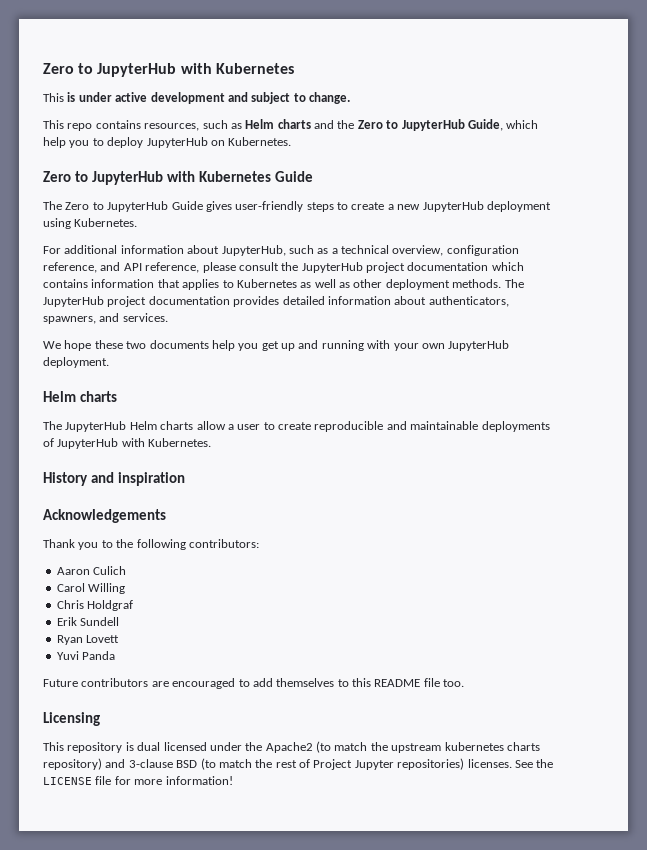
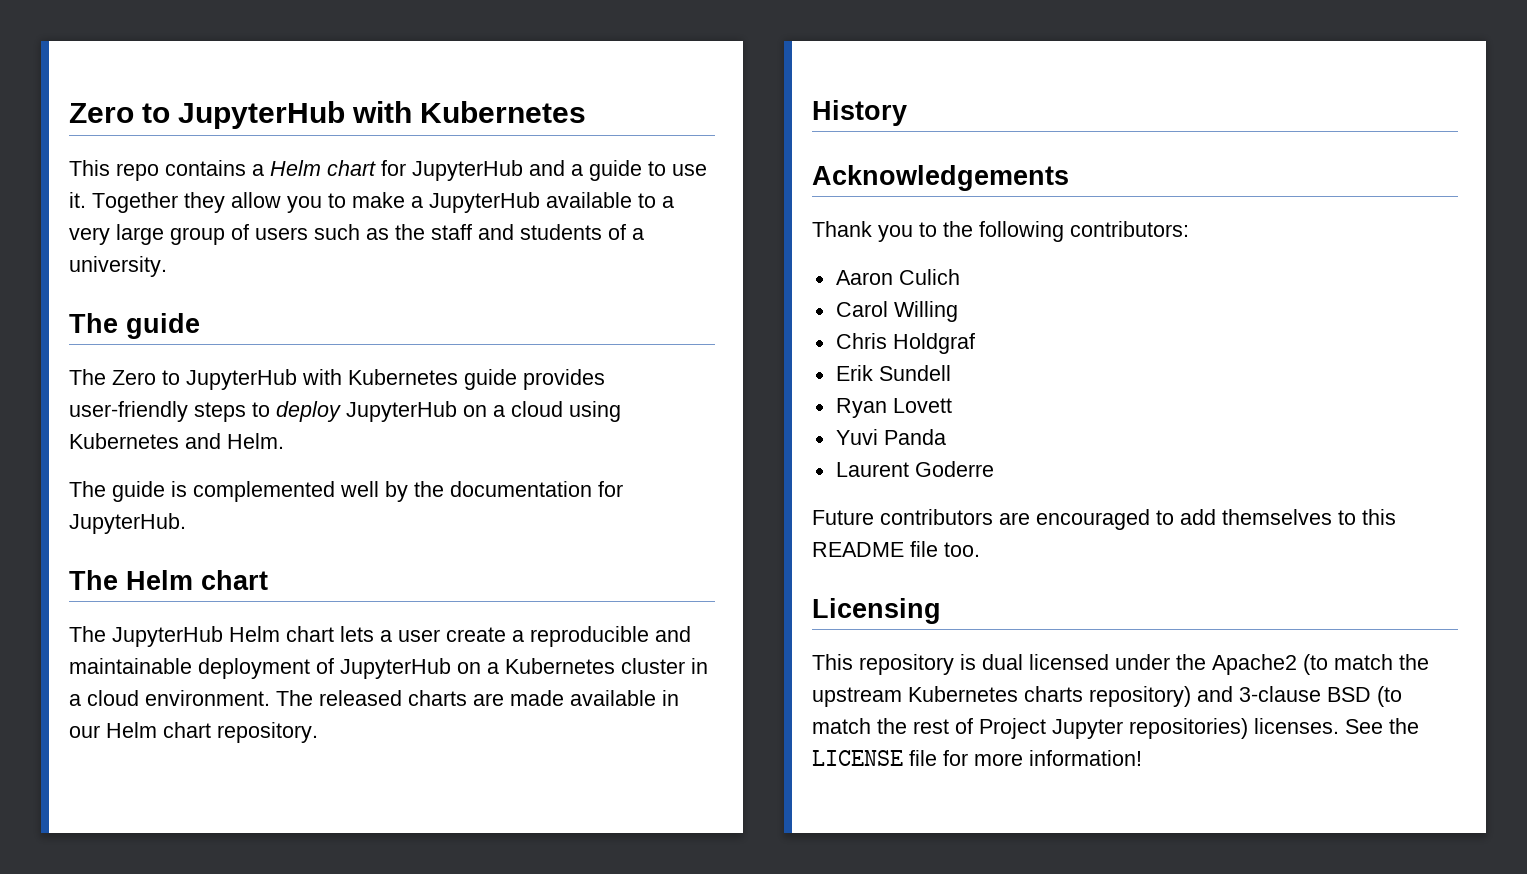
[67,92,350,104] [43,119,539,131] [43,137,292,148] [43,171,313,185] [43,201,551,212] [43,218,138,229] [43,245,519,256] [43,262,524,273] [43,279,524,290] [43,296,509,307] [43,313,168,324] [43,340,510,351] [43,357,109,368] [43,391,117,402] [43,421,311,432] is under active development and subject to change. // This repo contains resources, such as Helm charts and the Zero to JupyterHub Guide, which help you to deploy JupyterHub on Kubernetes. // Zero to JupyterHub with Kubernetes Guide // The Zero to JupyterHub Guide gives user-friendly steps to create a new JupyterHub deployment using Kubernetes. // For additional information about JupyterHub, such as a technical overview, configuration reference, and API reference, please consult the JupyterHub project documentation which contains information that applies to Kubernetes as well as other deployment methods. The JupyterHub project documentation provides detailed information about authenticators, spawners, and services. // We hope these two documents help you get up and running with your own JupyterHub deployment. // Helm charts // The JupyterHub Helm charts allow a user to create -> [116,160,707,181] [69,192,674,213] [69,224,644,245] [69,256,167,277] [69,313,200,339] [69,369,605,390] [69,401,621,422] [69,433,284,449] [69,481,623,502] [69,513,186,534] [69,570,268,590] [69,626,524,647] repo contains a Helm chart for JupyterHub and a guide to use it. Together they allow you to make a JupyterHub available to a very large group of users such as the staff and students of a university. // The guide // The Zero to JupyterHub with Kubernetes guide provides user-friendly steps to deploy JupyterHub on a cloud using Kubernetes and Helm. // The guide is complemented well by the documentation for JupyterHub. // The Helm chart // The JupyterHub Helm chart lets a user create a
[481,421,550,432] deployments -> [198,658,310,679] deployment
[121,438,212,447] with Kubernetes. -> [457,658,708,674] [69,690,679,706] [69,722,318,743] on a Kubernetes cluster in a cloud environment. The released charts are made available in our Helm chart repository.
[90,472,185,486] and inspiration -> (907, 113) none
(116, 655) none -> [835,461,994,477] // Laurent Goderre
[444,742,504,751] kubernetes -> [908,686,1018,702] Kubernetes

